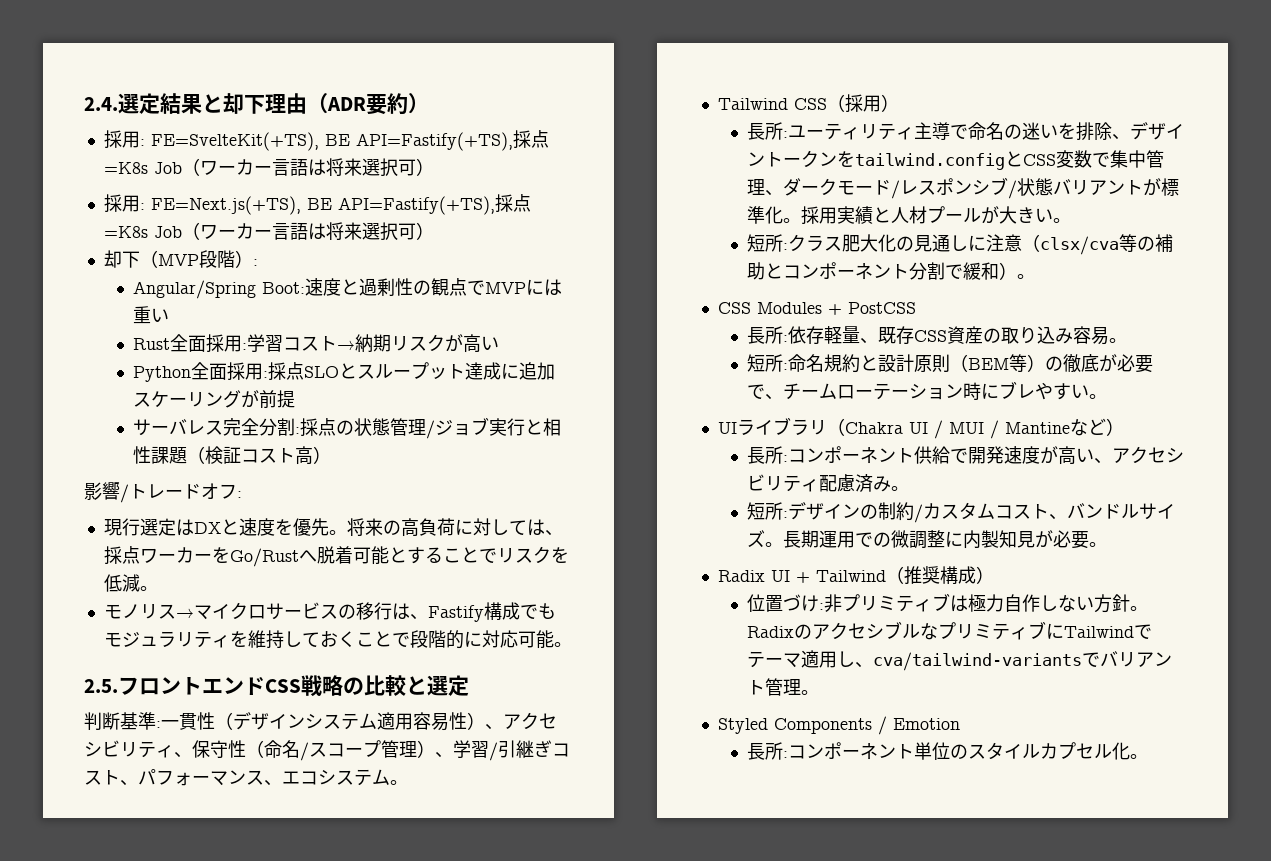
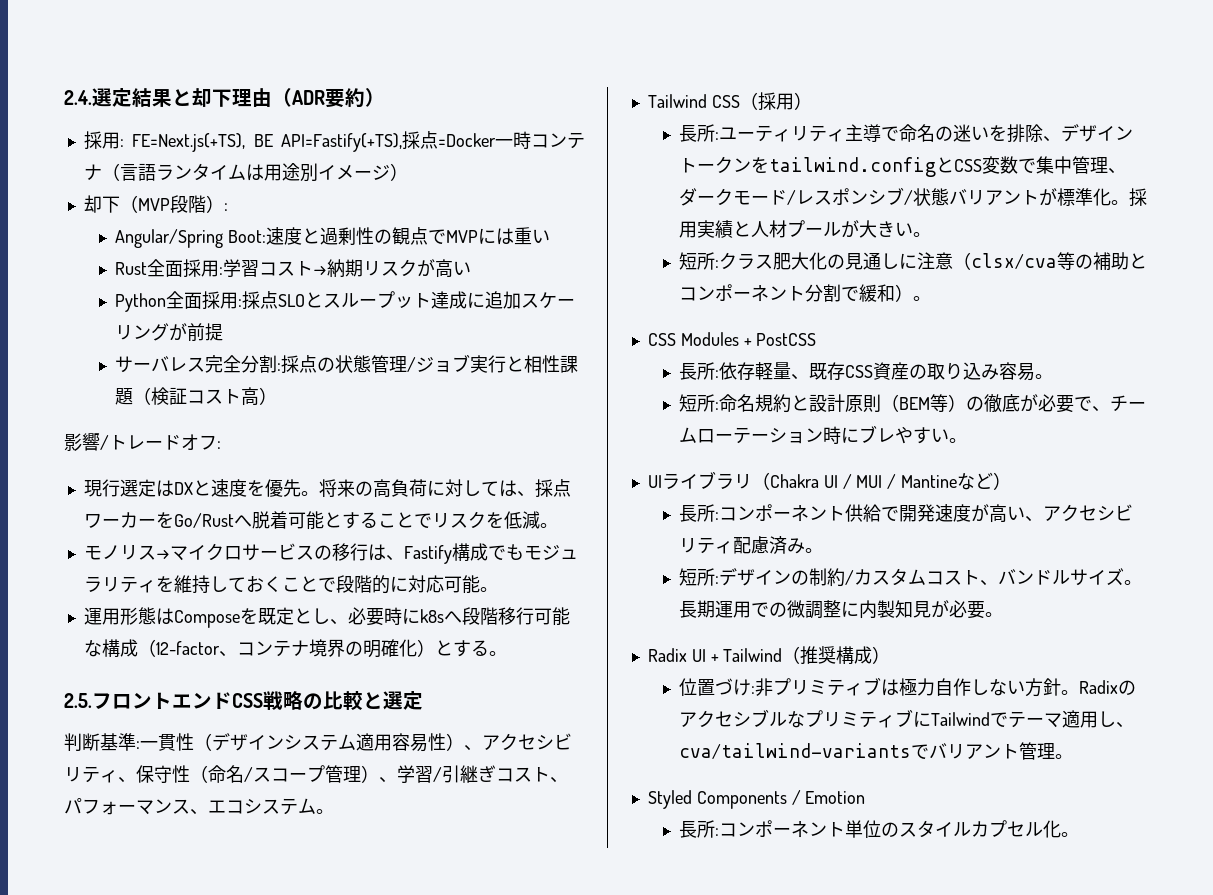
[103,130,549,151] [103,158,434,177] // 採用: FE=SvelteKit(+TS), BE API=Fastify(+TS),採点=K8s Job（ワーカー言語は将来選択可） -> (385, 97) none
[103,222,416,241] =K8s Job（ワーカー言語は将来選択可 -> [438,131,585,149] [83,163,390,182] =Docker一時コンテナ（言語ランタイムは用途別イメージ
(572, 644) none -> [83,607,570,628] [83,639,507,658] // 運用形態はComposeを既定とし、必要時にk8sへ段階移行可能な構成（12-factor、コンテナ境界の明確化）とする。

